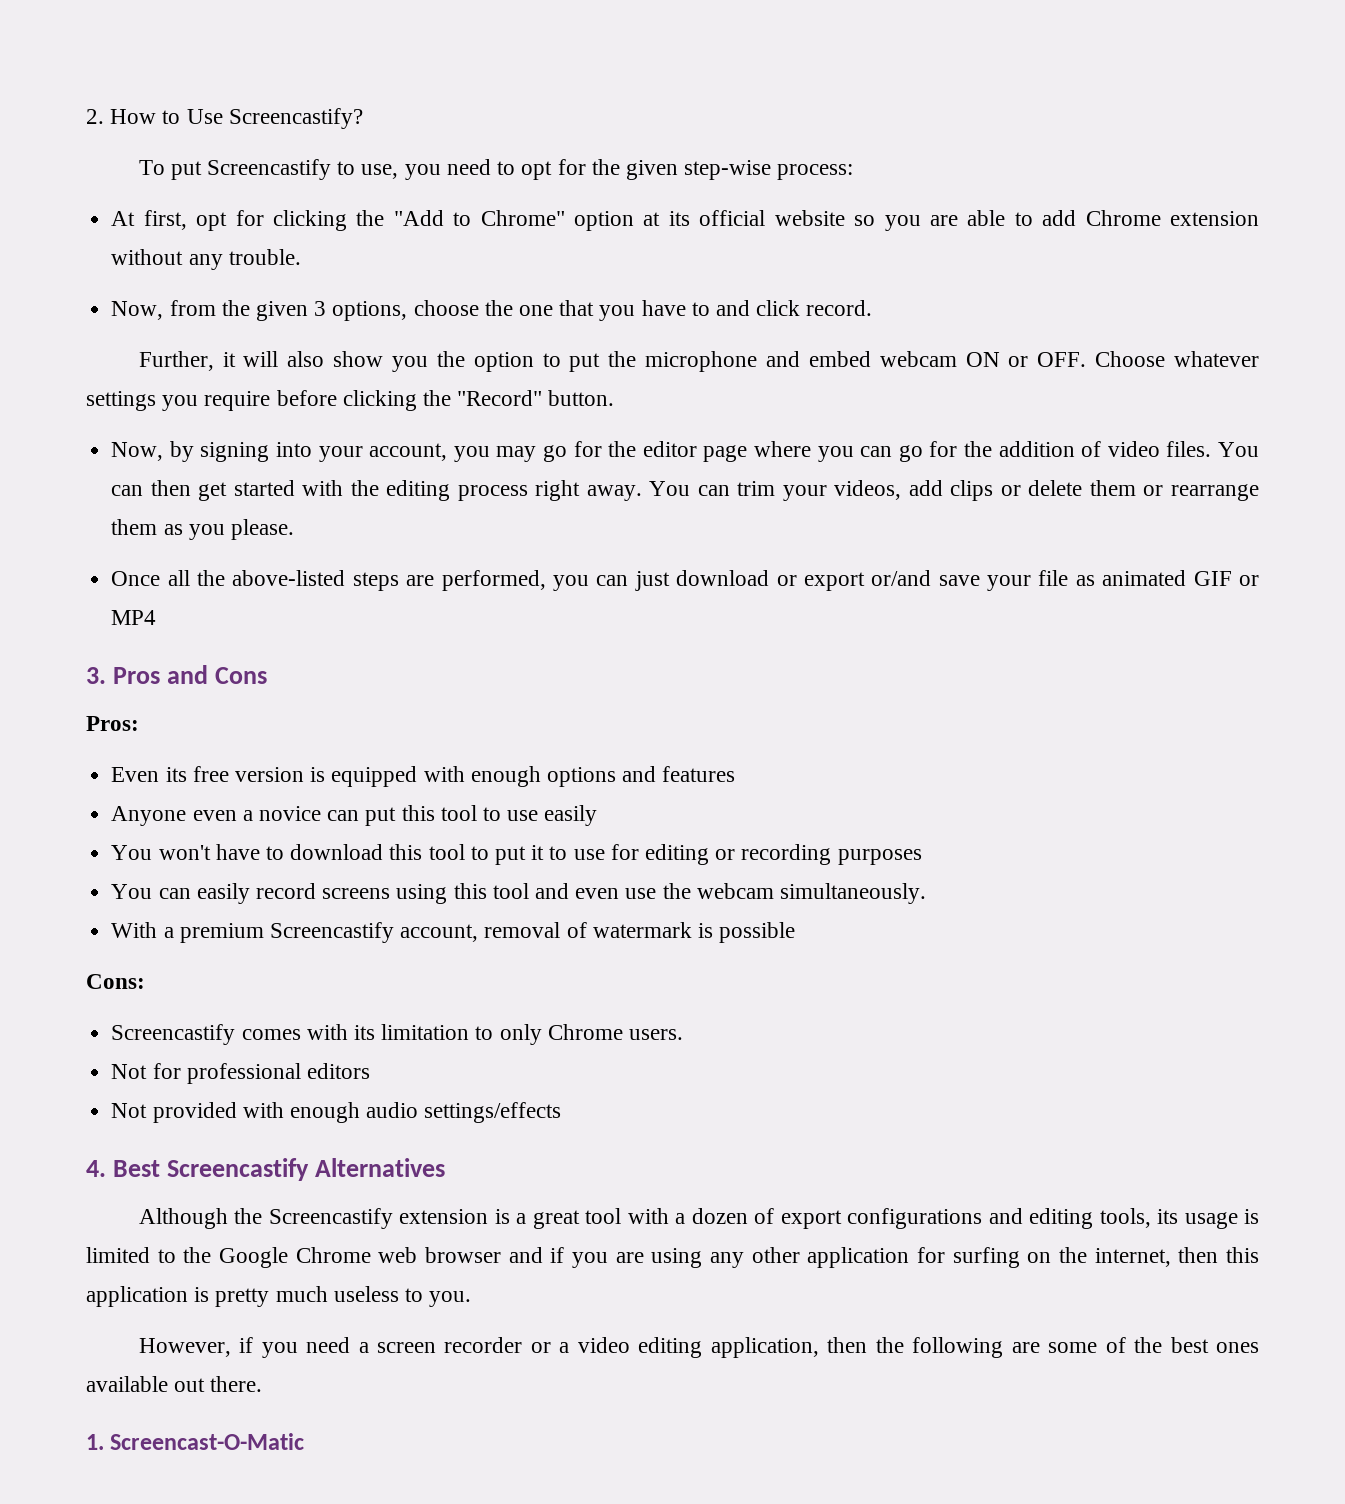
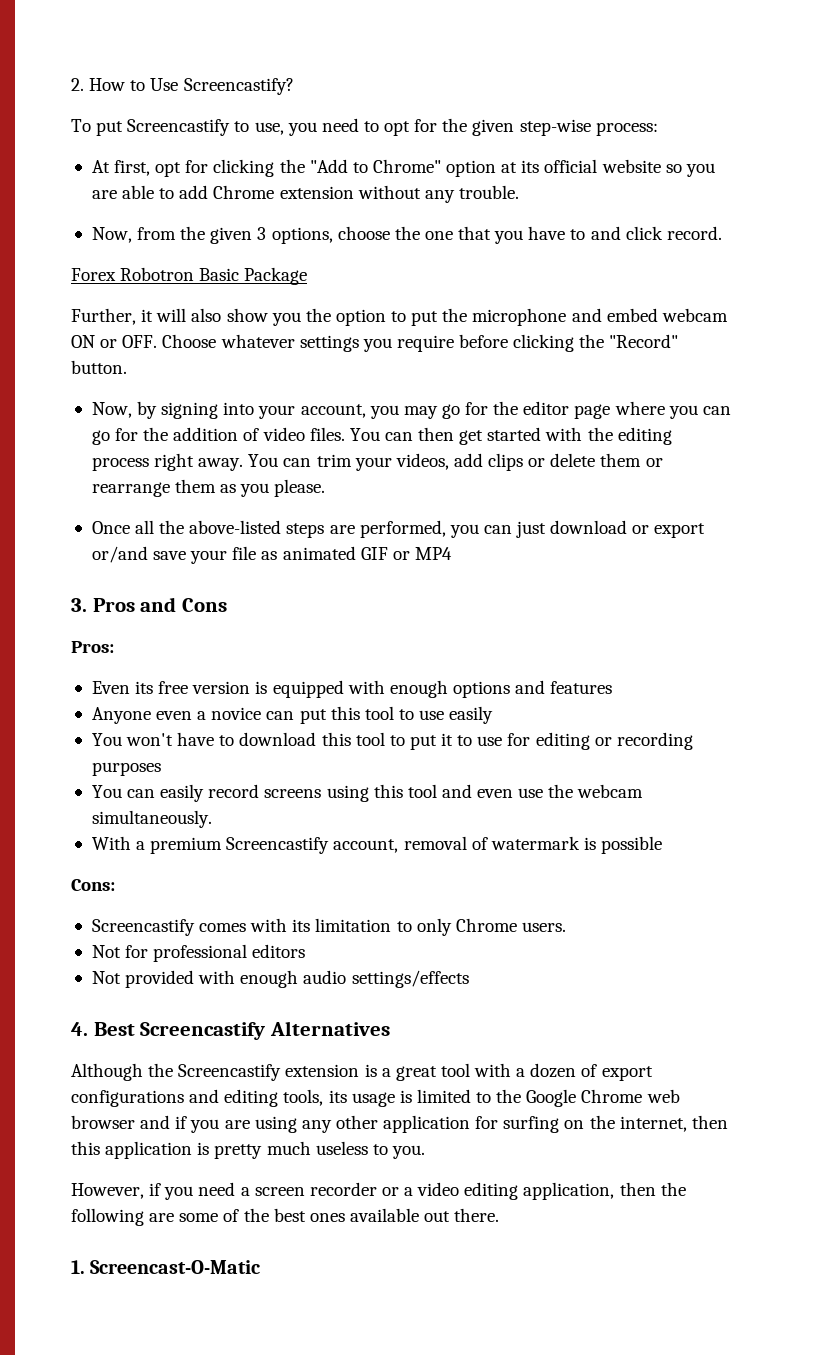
(873, 308) none -> [71,267,308,285] // Forex Robotron Basic Package

